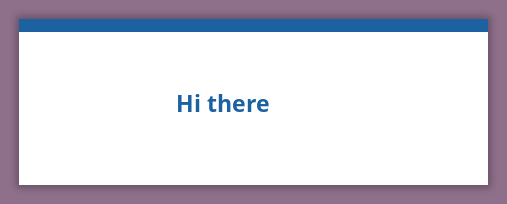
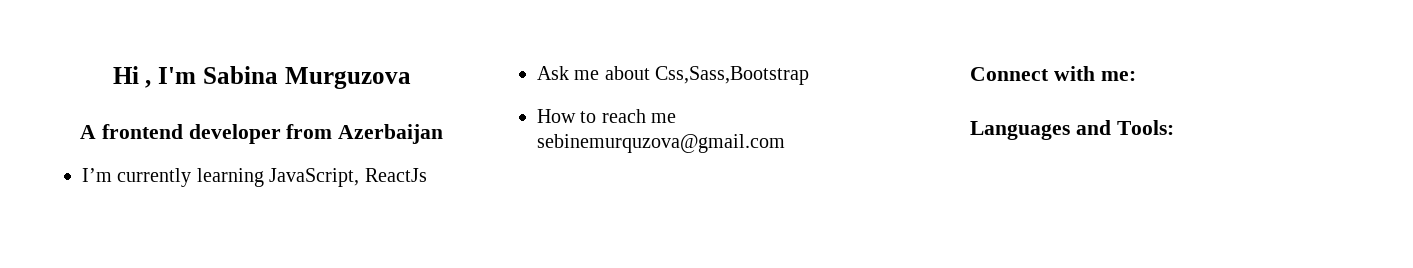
[207,94,271,112] there -> [145,66,411,89] [79,124,444,144] [82,168,427,187] [537,66,810,85] [537,109,677,123] [537,134,785,153] [970,66,1136,81] [970,120,1174,140] , I'm Sabina Murguzova // A frontend developer from Azerbaijan // I’m currently learning JavaScript, ReactJs // Ask me about Css,Sass,Bootstrap // How to reach me sebinemurquzova@gmail.com // Connect with me: // Languages and Tools:

